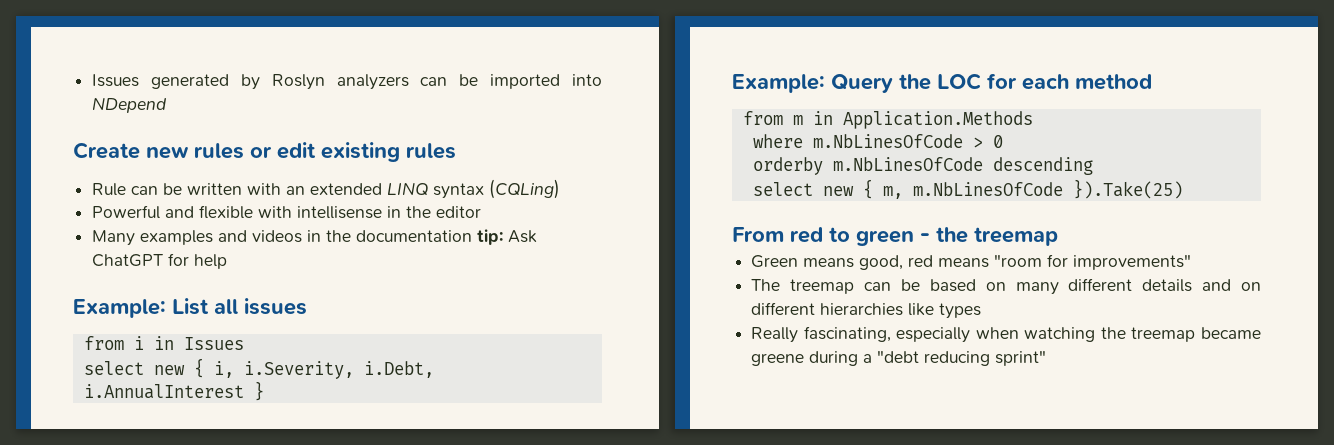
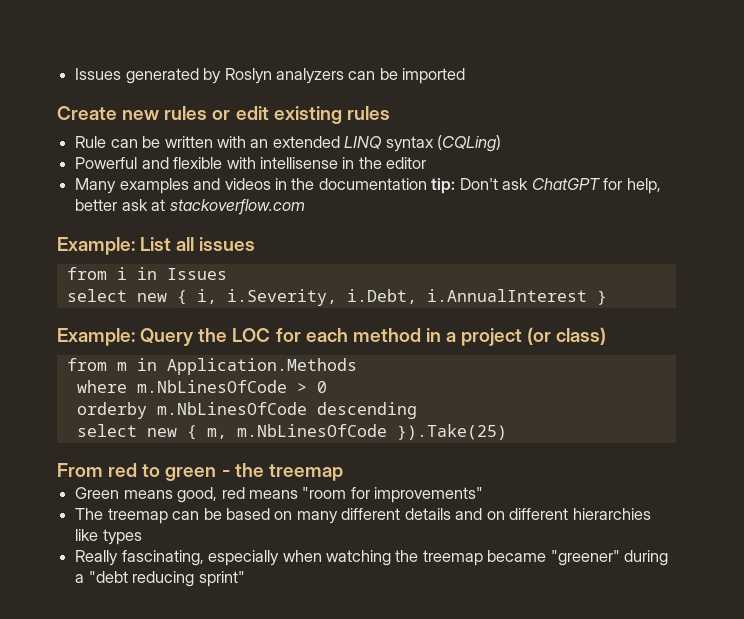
[572,74,602,86] [92,97,168,113] into NDepend -> (466, 76) none
[508,230,538,243] [92,253,228,269] Ask ChatGPT for help -> [459,178,661,194] [75,199,305,215] Don't ask ChatGPT for help, better ask at stackoverflow.com
(1152, 82) none -> [425,327,607,346] in a project (or class)
[751,353,805,366] greene -> [550,550,620,566] "greener"

